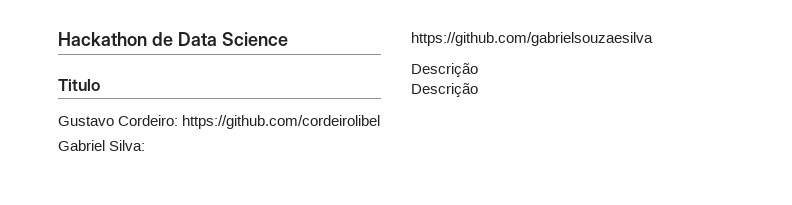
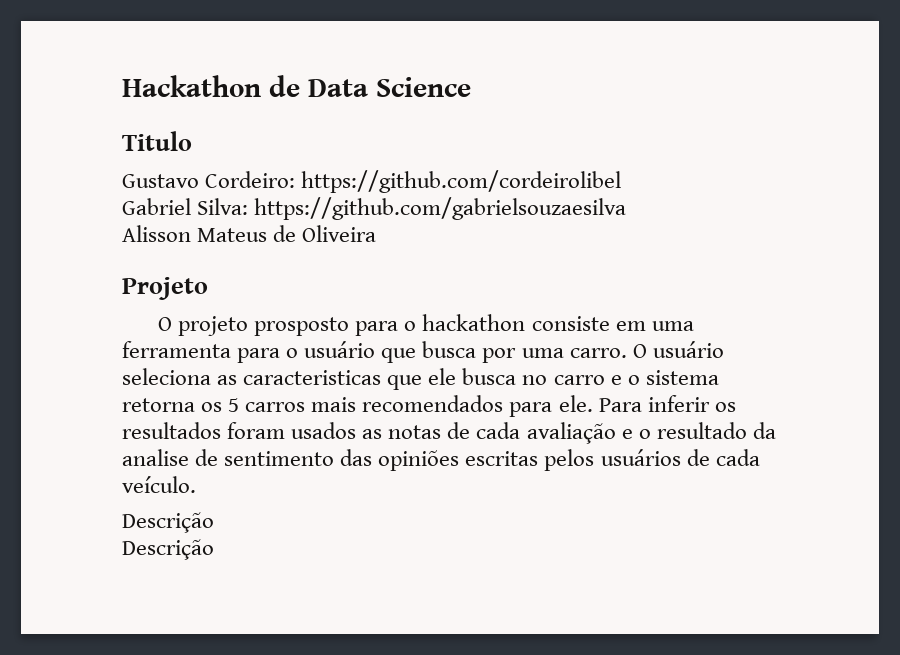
(653, 39) none -> [122,225,377,242] [122,277,208,300] [158,314,694,336] [122,341,724,363] [122,368,719,390] [122,395,736,417] [122,422,776,444] [122,449,760,471] [122,476,196,493] // Alisson Mateus de Oliveira // Projeto // O projeto prosposto para o hackathon consiste em uma ferramenta para o usuário que busca por uma carro. O usuário seleciona as caracteristicas que ele busca no carro e o sistema retorna os 5 carros mais recomendados para ele. Para inferir os resultados foram usados as notas de cada avaliação e o resultado da analise de sentimento das opiniões escritas pelos usuários de cada veículo.

